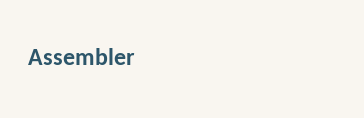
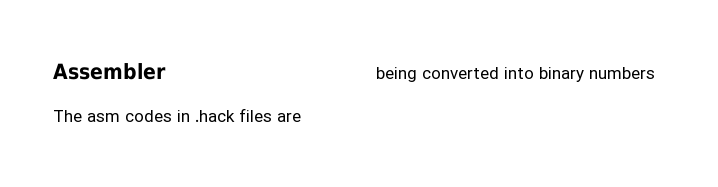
(135, 56) none -> [53,108,301,122] [376,67,655,82] // The asm codes in .hack files are being converted into binary numbers

